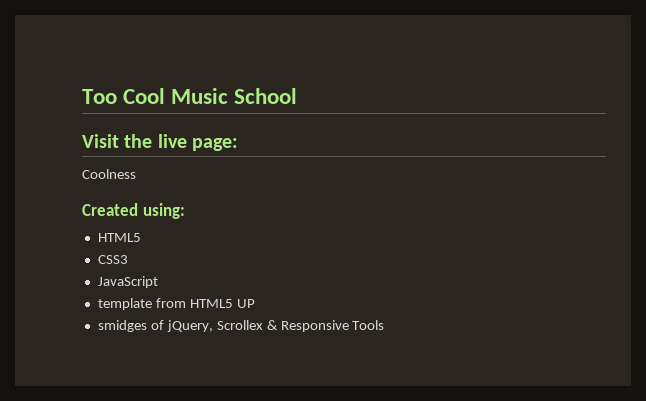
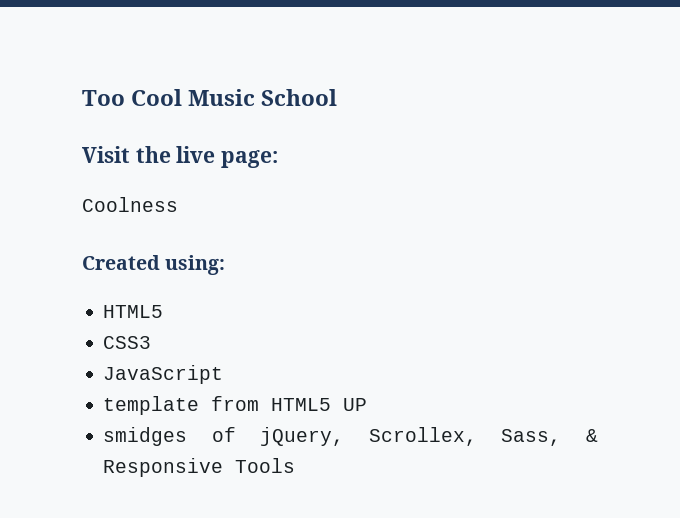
[216,320,263,330] Scrollex -> [368,427,562,446] Scrollex, Sass,

